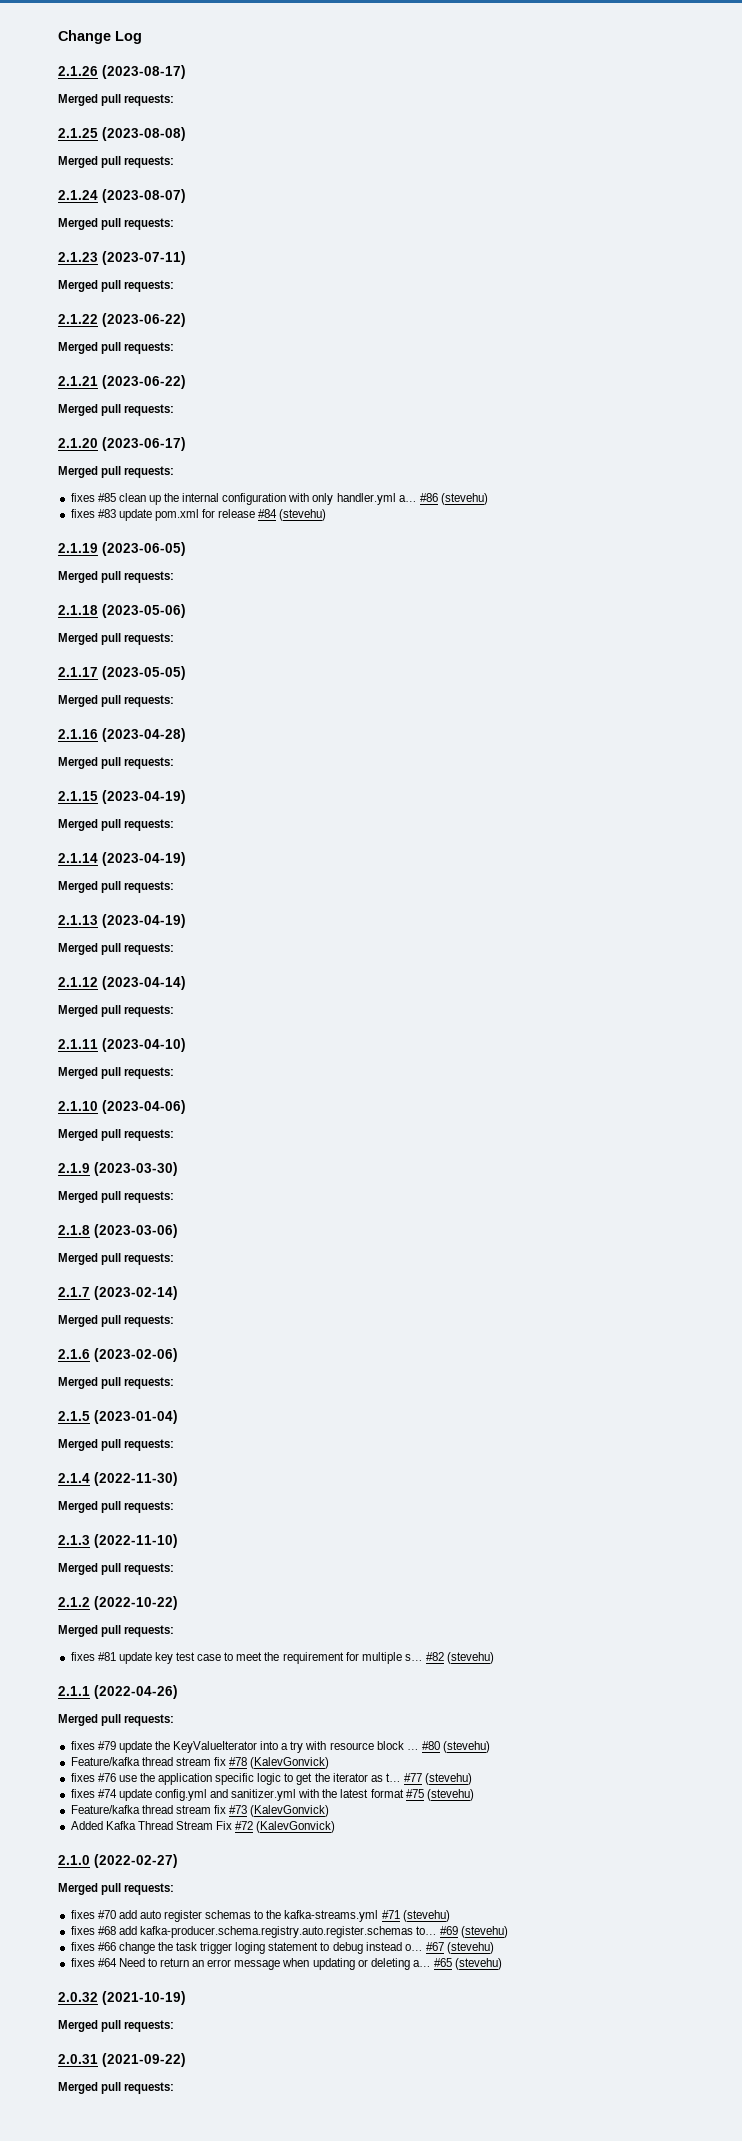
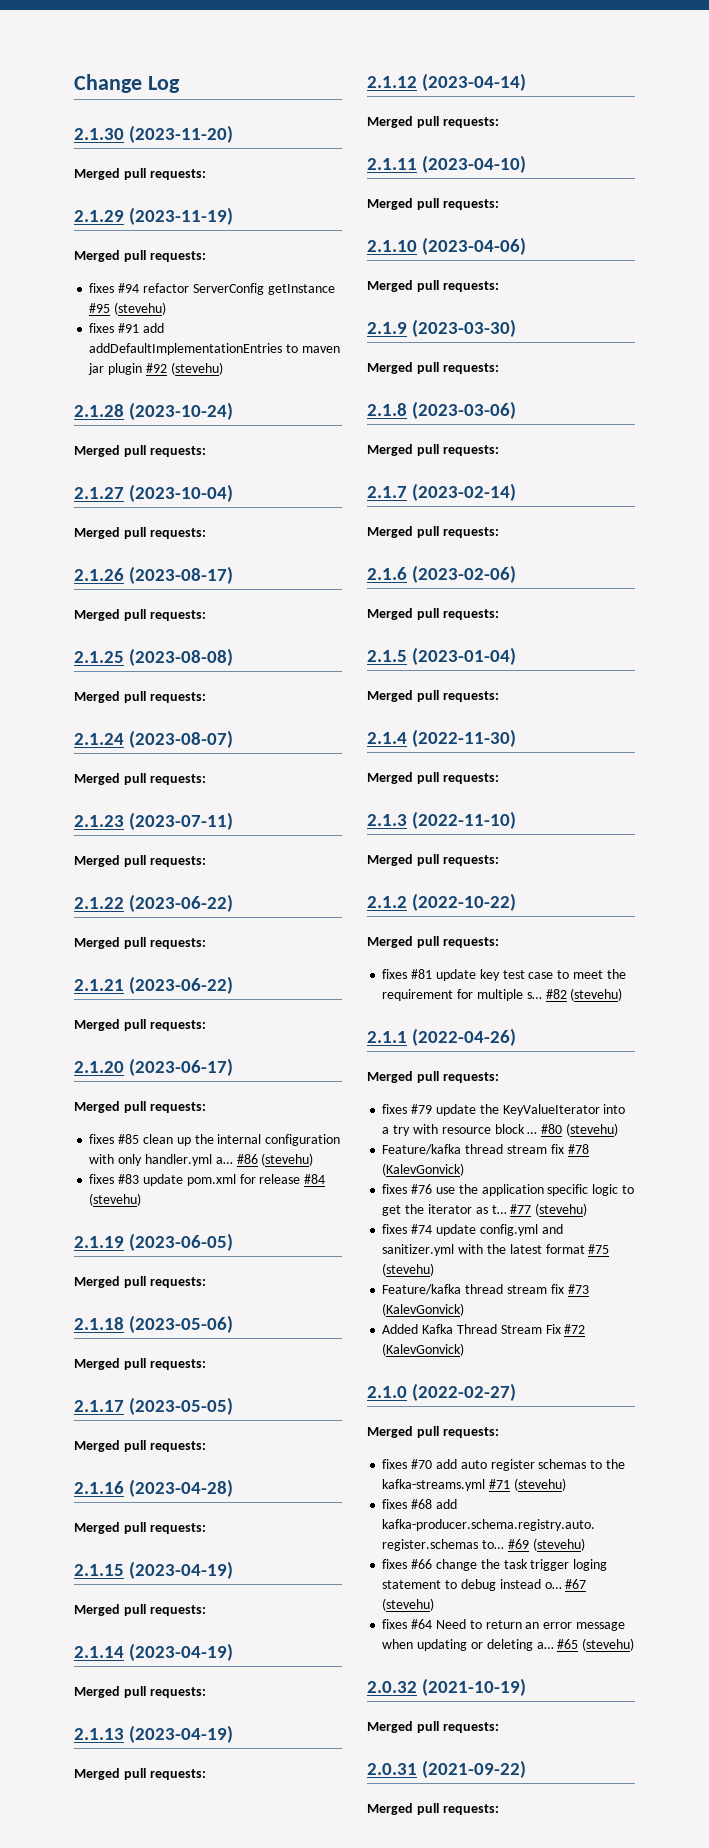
(142, 37) none -> [74,125,234,143] [74,168,206,180] [74,207,234,225] [74,250,206,262] [89,283,335,295] [89,302,167,315] [89,323,164,333] [89,343,340,355] [88,362,223,375] [74,402,234,420] [74,445,206,457] [74,484,234,502] [74,527,206,539] // 2.1.30 (2023-11-20) // Merged pull requests: // 2.1.29 (2023-11-19) // Merged pull requests: // fixes #94 refactor ServerConfig getInstance #95 (stevehu) // fixes #91 add addDefaultImplementationEntries to maven jar plugin #92 (stevehu) // 2.1.28 (2023-10-24) // Merged pull requests: // 2.1.27 (2023-10-04) // Merged pull requests:

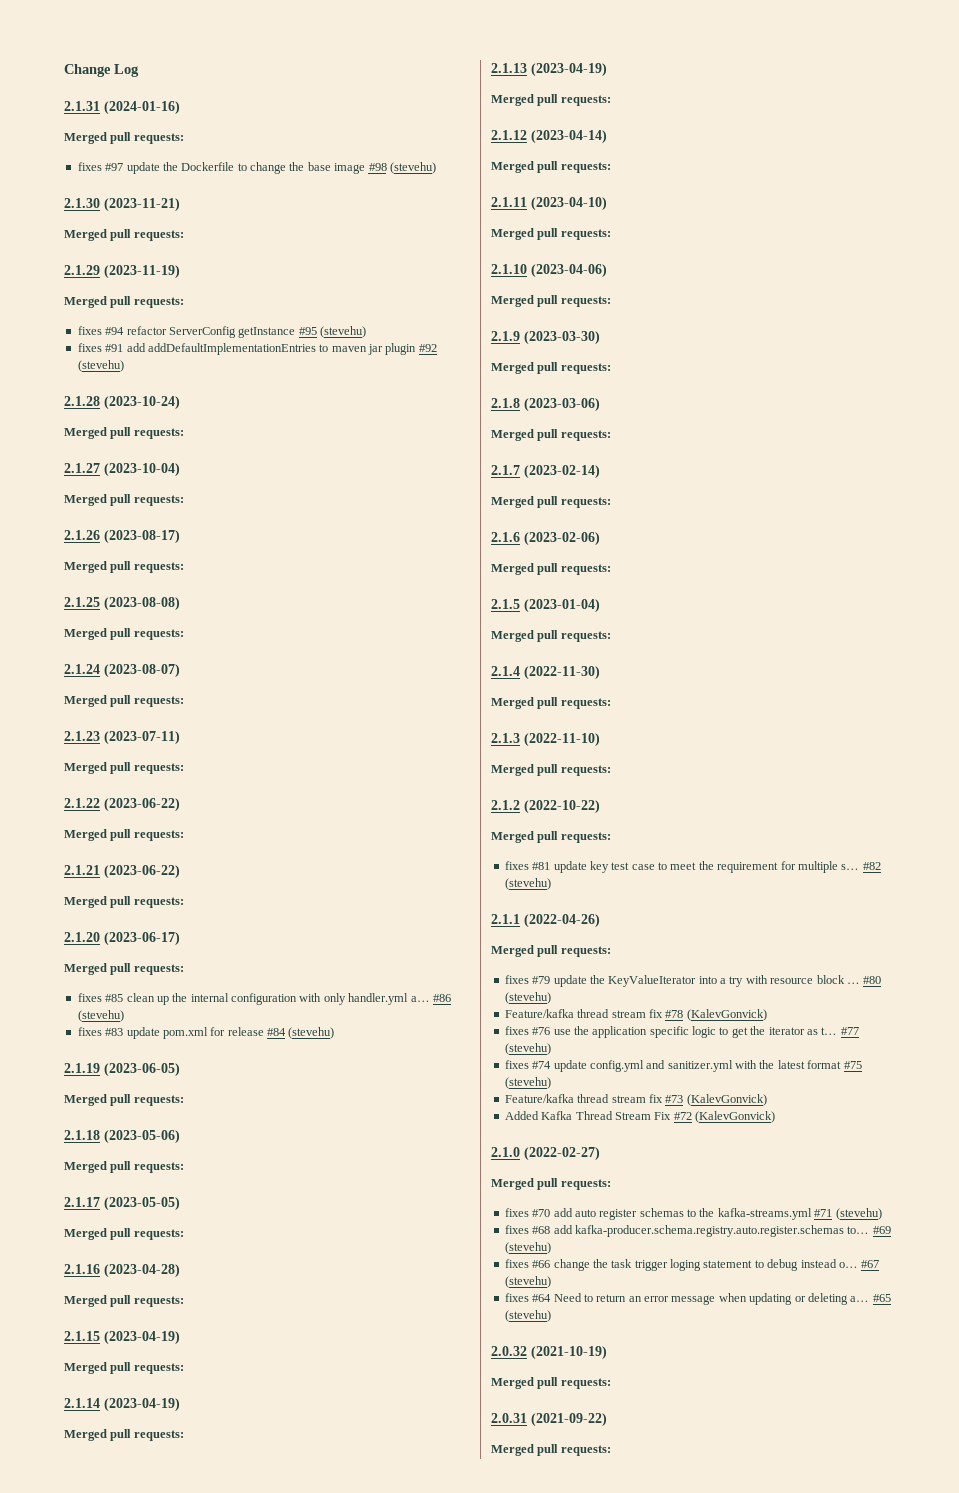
(180, 84) none -> [64,101,180,114] [64,132,184,144] [77,162,436,174] // 2.1.31 (2024-01-16) // Merged pull requests: // fixes #97 update the Dockerfile to change the base image #98 (stevehu)
[129,125,234,143] (2023-11-20) -> [104,198,180,211] (2023-11-21)

